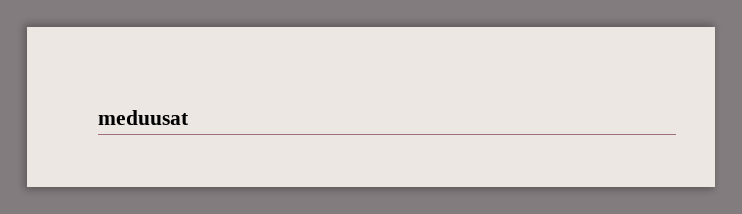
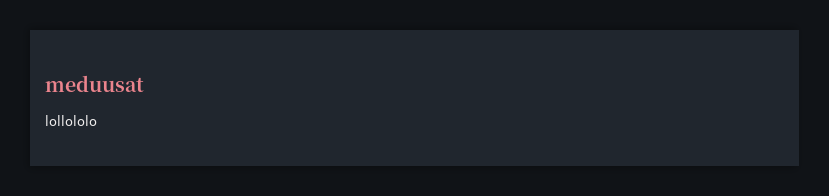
(189, 117) none -> [45,115,97,126] // lollololo

